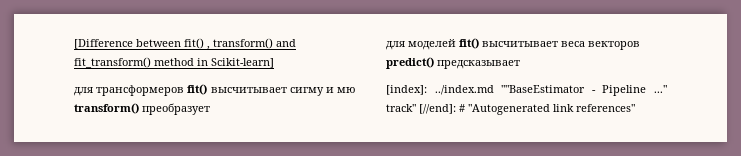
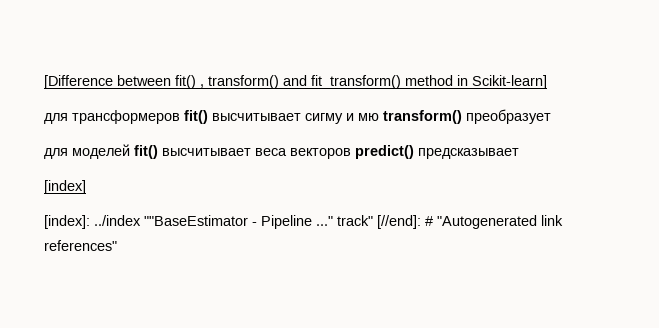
(520, 64) none -> [44,180,86,194] // [index]
[434,85,494,95] ../index.md -> [94,215,141,226] ../index

